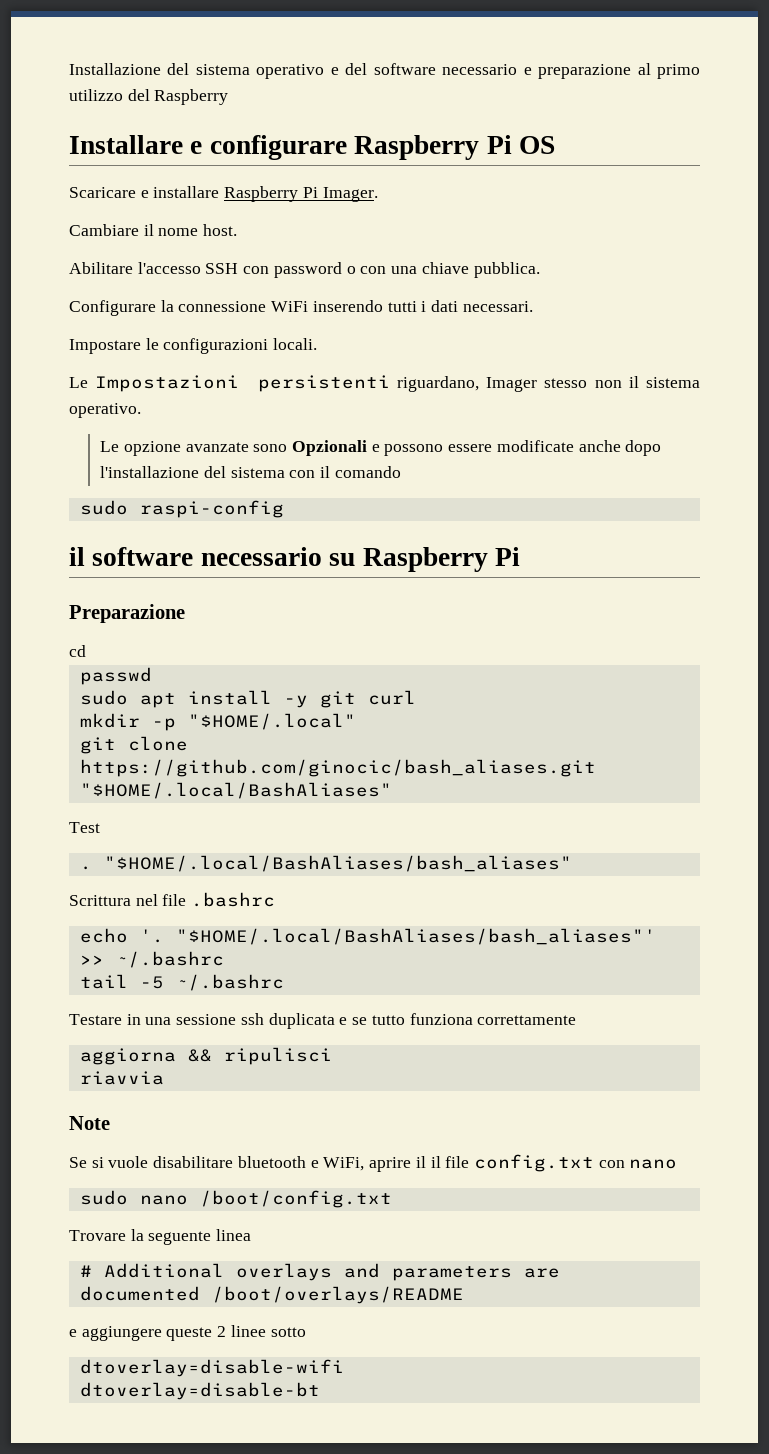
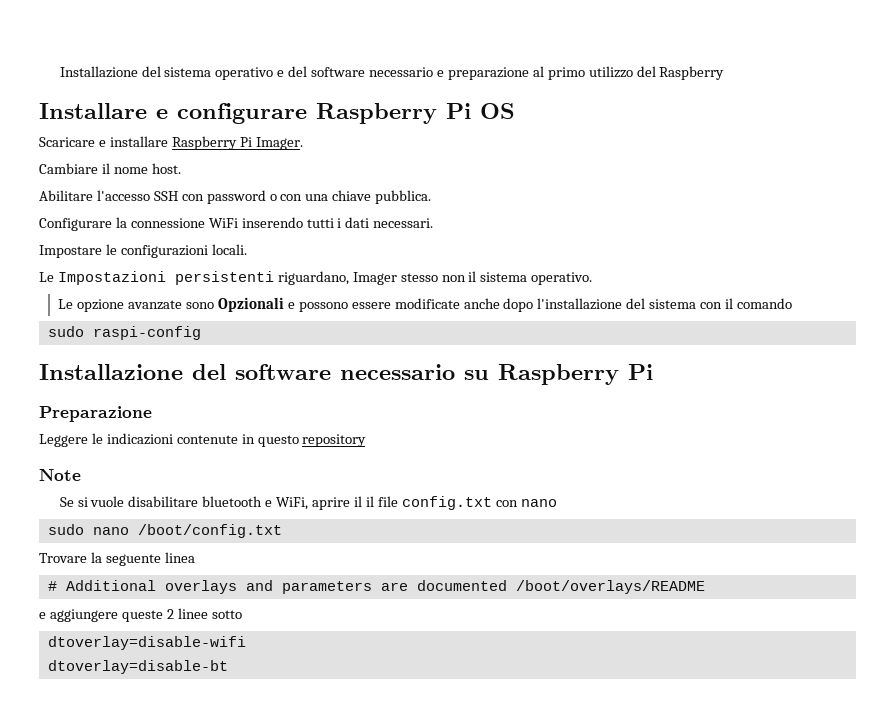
[69,547,85,566] il -> [39,364,226,380] Installazione del
[69,645,86,657] [79,667,152,685] [79,690,416,708] [79,713,356,731] [79,736,188,754] [79,759,596,777] [79,782,392,799] [69,822,100,833] [79,855,572,872] [69,892,276,907] [79,928,656,945] [79,951,224,968] [79,974,284,991] [69,1013,577,1029] [79,1047,332,1065] [79,1071,164,1085] cd // passwd // sudo apt install -y git curl // mkdir -p "$HOME/.local" // git clone https://github.com/ginocic/bash_aliases.git "$HOME/.local/BashAliases" // Test // . "$HOME/.local/BashAliases/bash_aliases" // Scrittura nel file .bashrc // echo '. "$HOME/.local/BashAliases/bash_aliases"' >> ~/.bashrc // tail -5 ~/.bashrc // Testare in una sessione ssh duplicata e se tutto funziona correttamente // aggiorna && ripulisci // riavvia -> [39,433,367,447] Leggere le indicazioni contenute in questo repository

